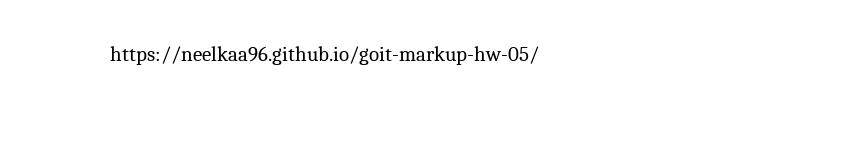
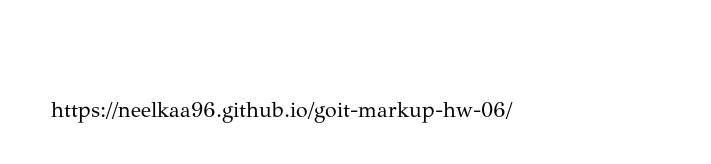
[110,46,539,65] https://neelkaa96.github.io/goit-markup-hw-05/ -> [51,102,513,123] https://neelkaa96.github.io/goit-markup-hw-06/

